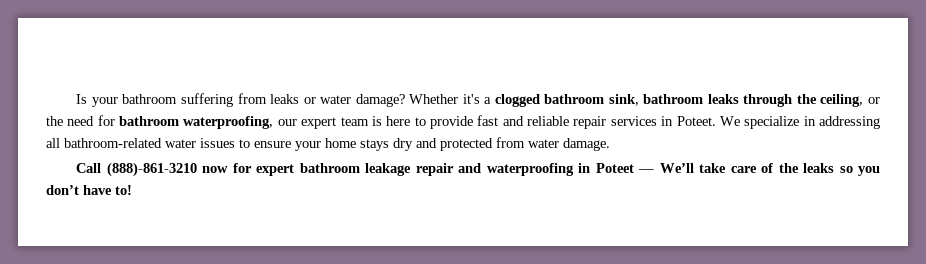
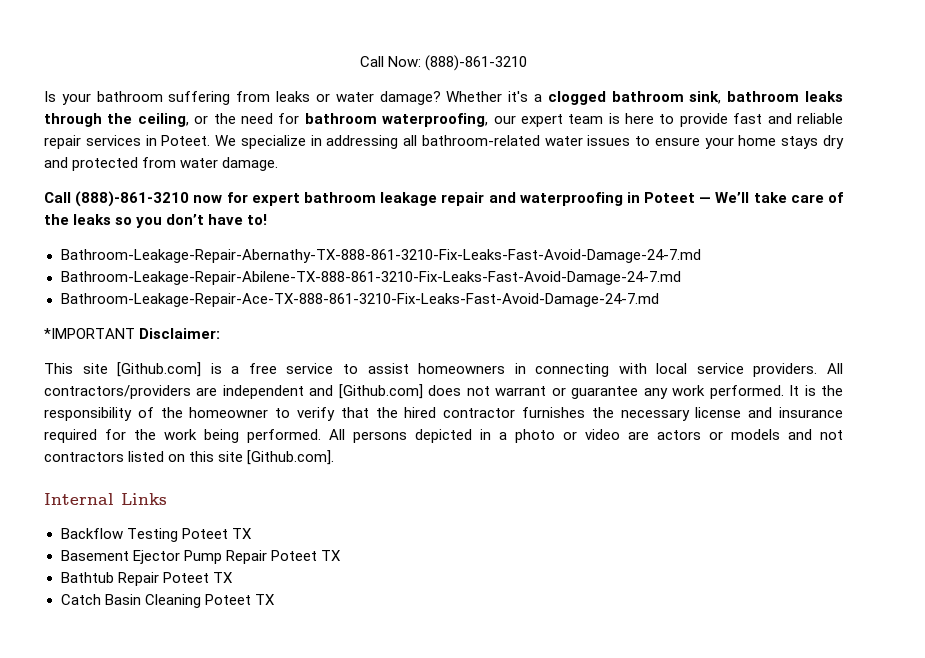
(76, 99) none -> [359,55,528,71] Call Now: (888)-861-3210 //
(132, 190) none -> [60,249,701,263] [60,271,681,285] [60,293,659,307] [44,328,221,339] [44,362,843,377] [44,384,843,399] [44,407,843,421] [44,429,843,443] [44,450,335,465] [44,493,167,505] [60,528,252,542] [60,550,341,564] [60,572,233,586] [60,594,275,608] // Bathroom-Leakage-Repair-Abernathy-TX-888-861-3210-Fix-Leaks-Fast-Avoid-Damage-24-7.md // Bathroom-Leakage-Repair-Abilene-TX-888-861-3210-Fix-Leaks-Fast-Avoid-Damage-24-7.md // Bathroom-Leakage-Repair-Ace-TX-888-861-3210-Fix-Leaks-Fast-Avoid-Damage-24-7.md // *IMPORTANT Disclaimer: // This site [Github.com] is a free service to assist homeowners in connecting with local service providers. All contractors/providers are independent and [Github.com] does not warrant or guarantee any work performed. It is the responsibility of the homeowner to verify that the hired contractor furnishes the necessary license and insurance required for the work being performed. All persons depicted in a photo or video are actors or models and not contractors listed on this site [Github.com]. // Internal Links // Backflow Testing Poteet TX // Basement Ejector Pump Repair Poteet TX // Bathtub Repair Poteet TX // Catch Basin Cleaning Poteet TX

